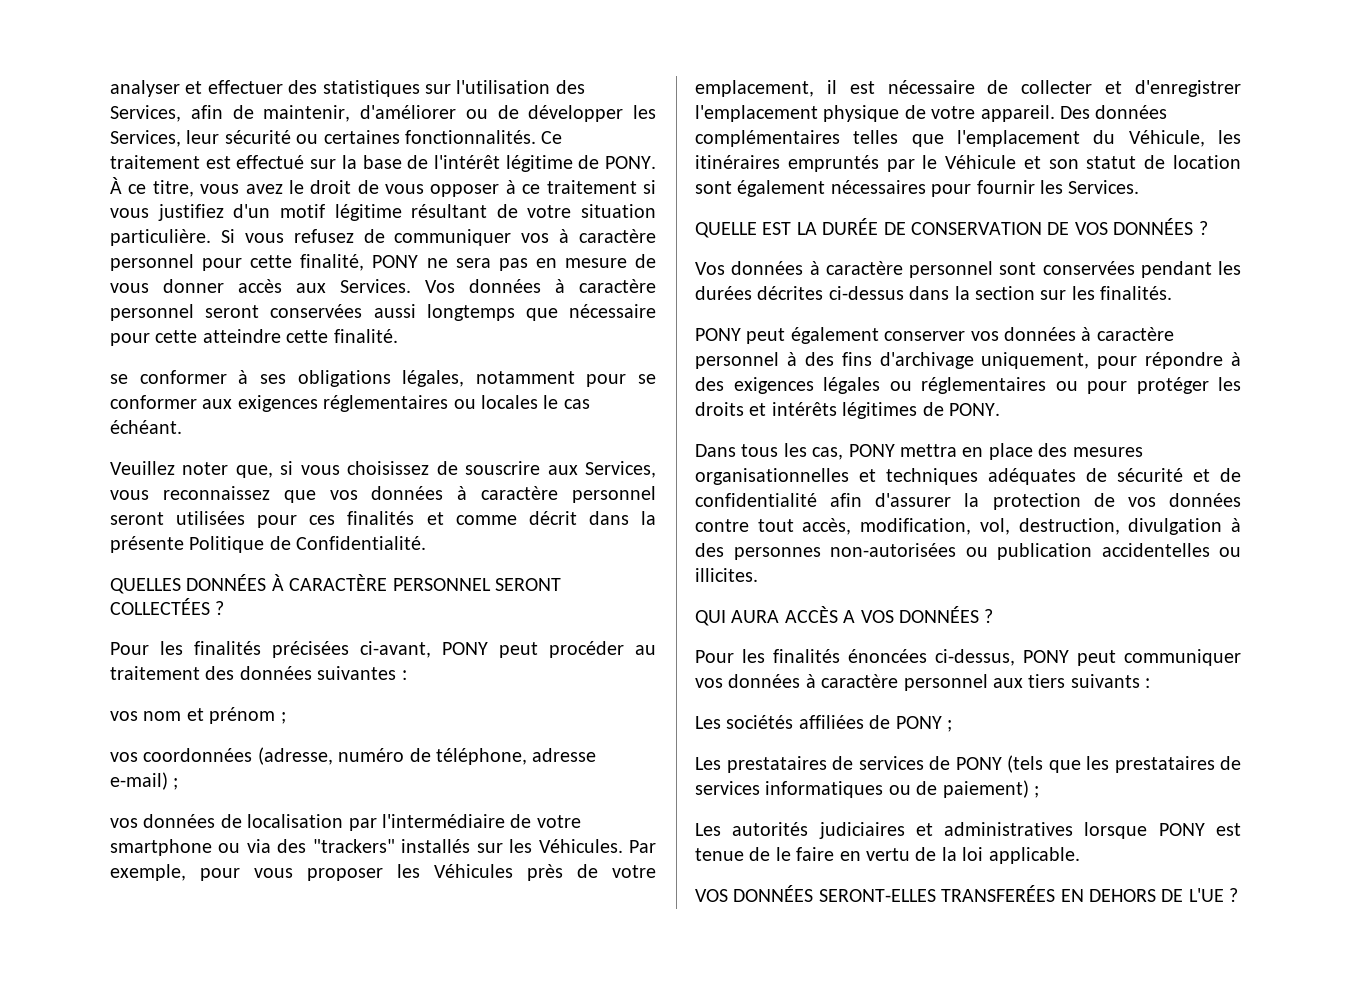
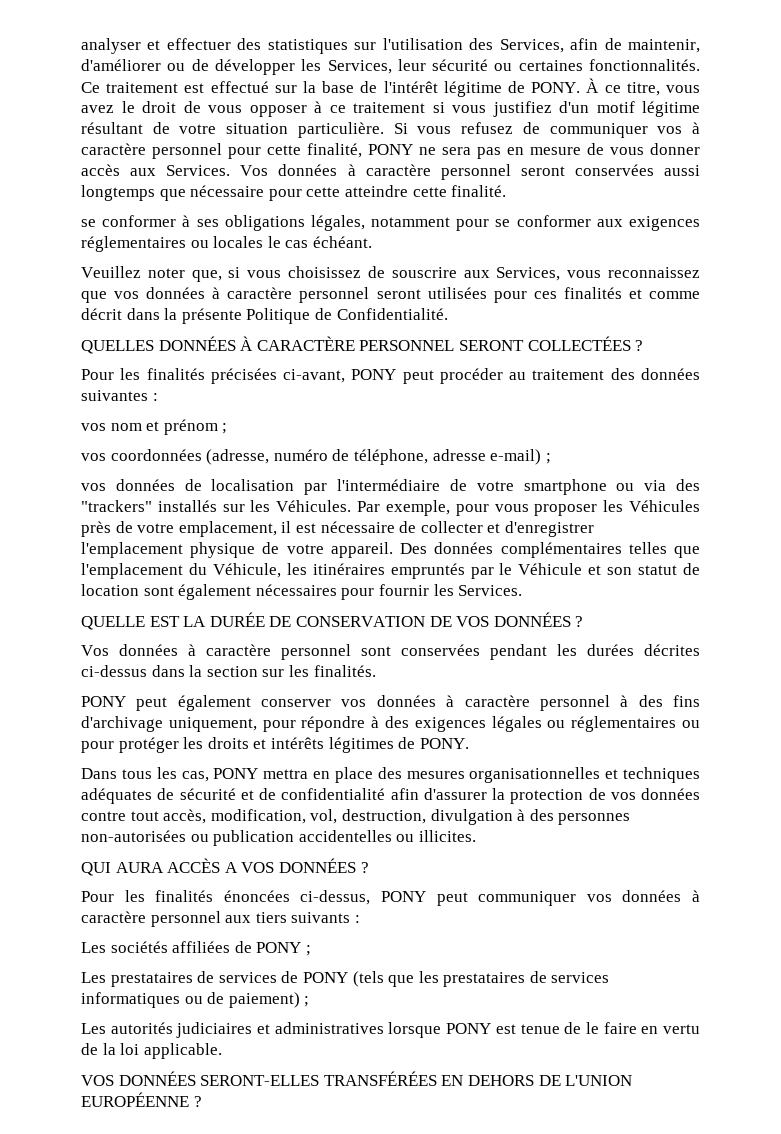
[941,885,1056,902] TRANSFERÉES -> [323,1071,437,1086] TRANSFÉRÉES
[1188,888,1224,902] L'UE -> [565,1075,633,1086] [81,1092,189,1107] L'UNION EUROPÉENNE

